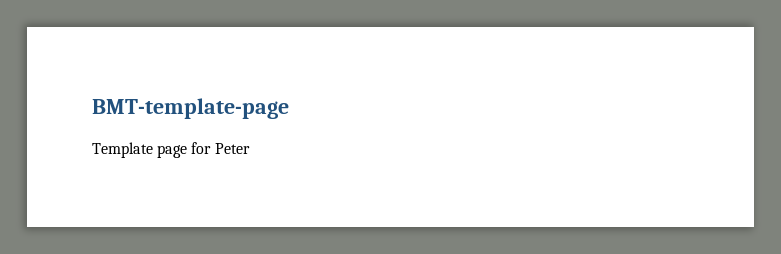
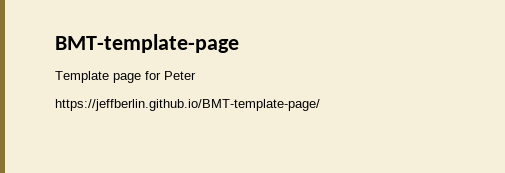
(250, 148) none -> [55,99,320,111] // https://jeffberlin.github.io/BMT-template-page/

